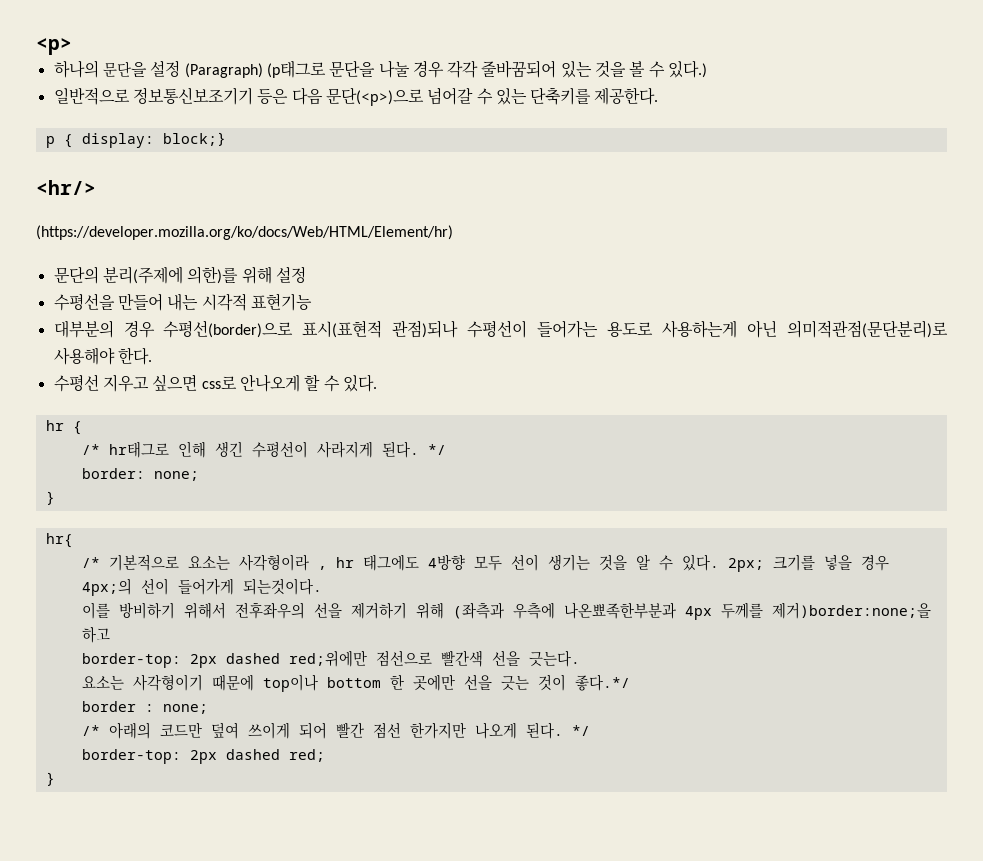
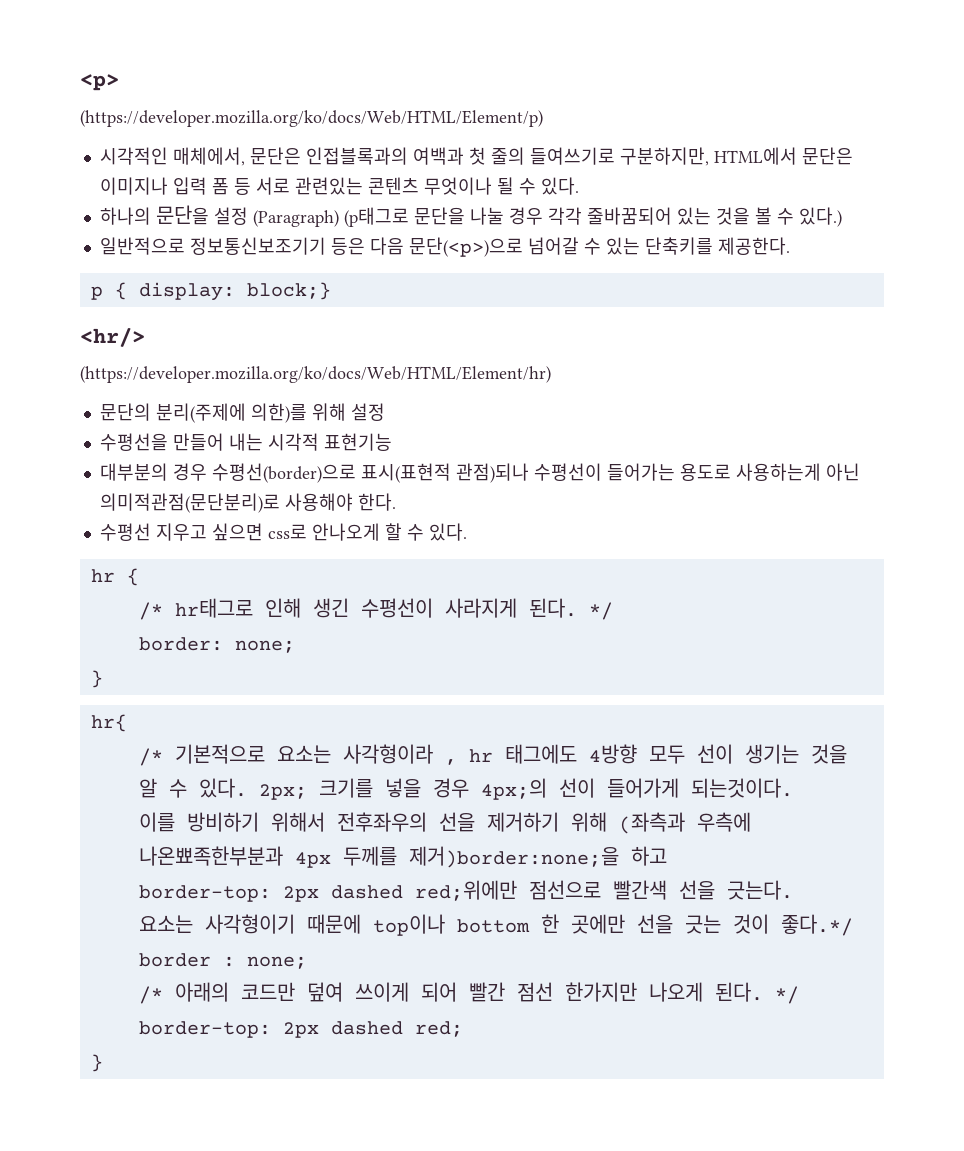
(72, 46) none -> [80,110,543,127] [99,147,853,166] [99,177,579,195] // (https://developer.mozilla.org/ko/docs/Web/HTML/Element/p) // 시각적인 매체에서, 문단은 인접블록과의 여백과 첫 줄의 들여쓰기로 구분하지만, HTML에서 문단은 이미지나 입력 폼 등 서로 관련있는 콘텐츠 무엇이나 될 수 있다.

